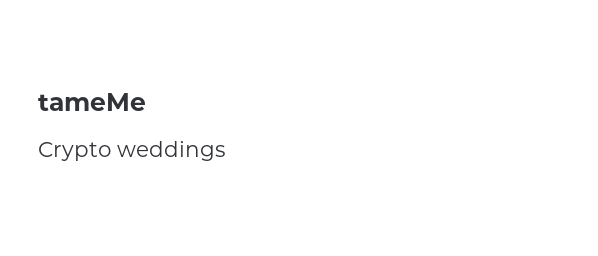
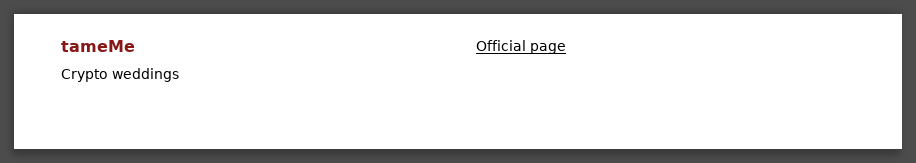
(226, 151) none -> [476,40,566,54] // Official page

